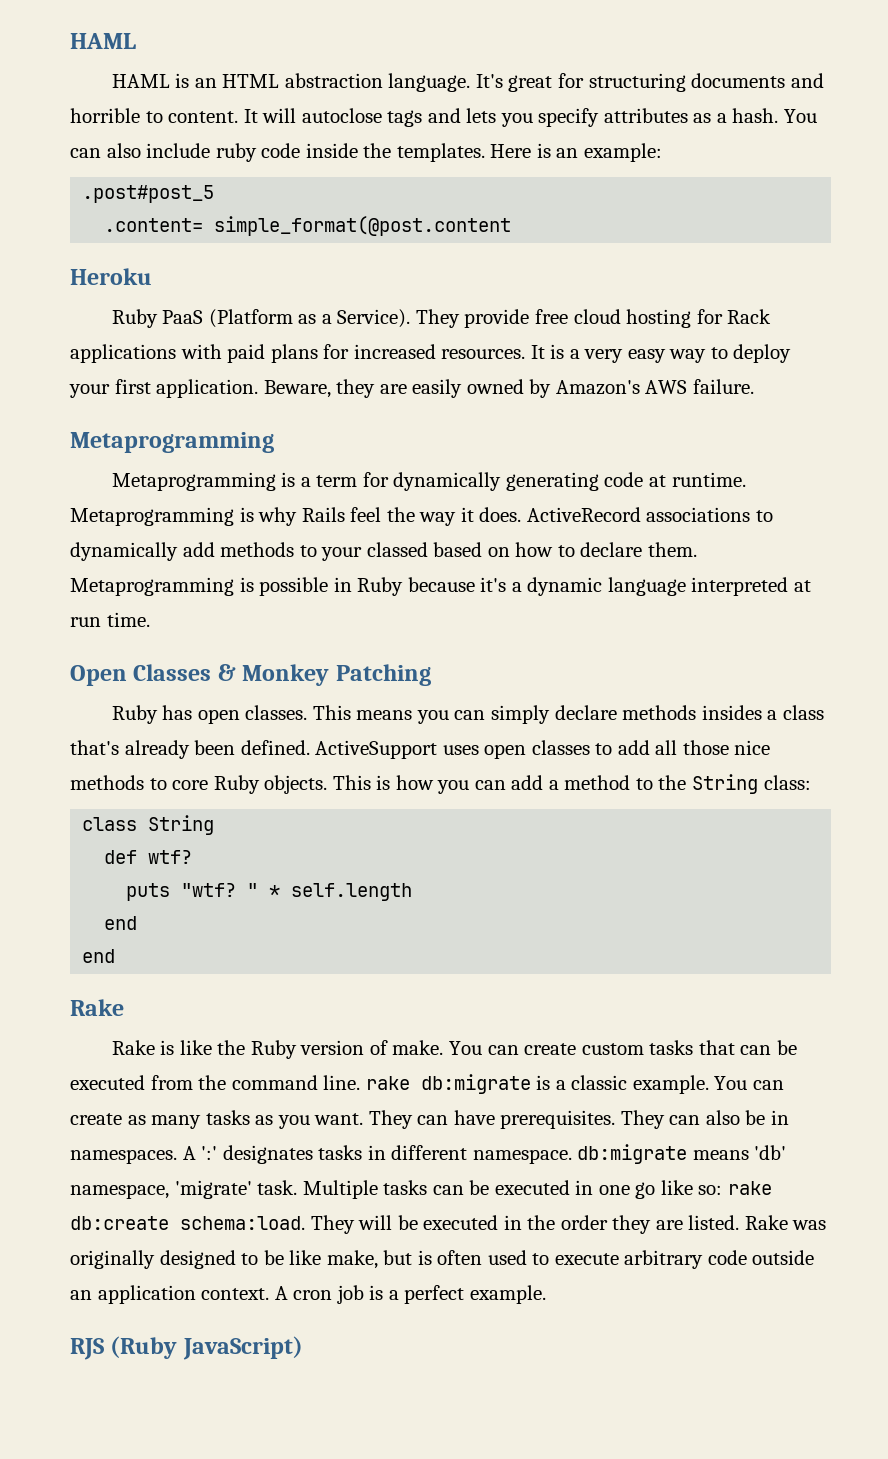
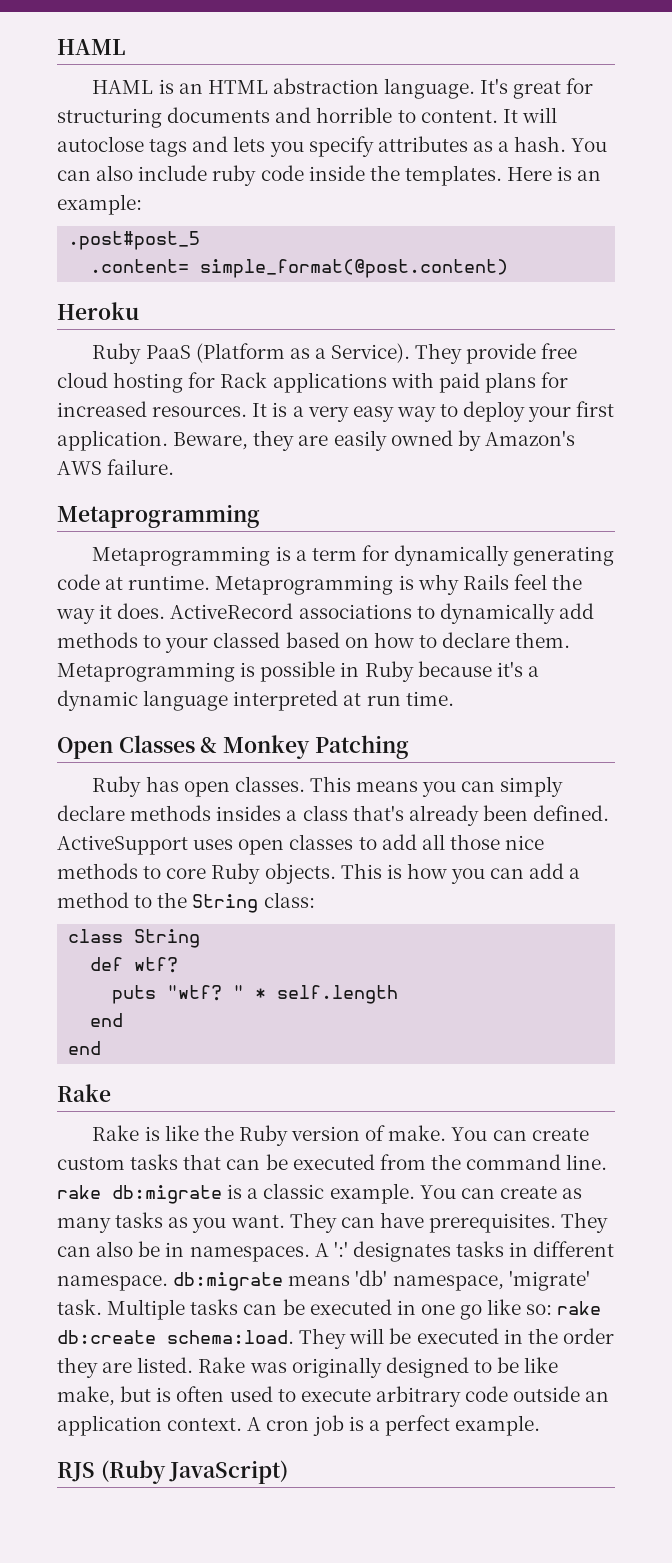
[214,216,512,236] simple_format(@post.content -> [200,259,509,278] simple_format(@post.content)

